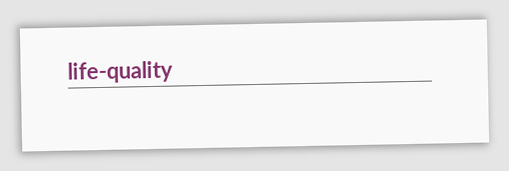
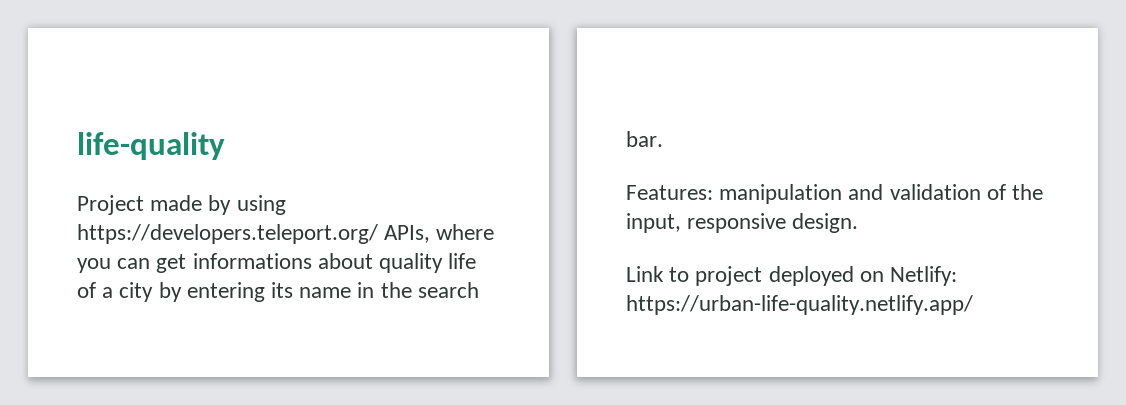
(173, 72) none -> [77,195,286,215] [77,224,495,244] [77,253,477,273] [77,282,479,302] [626,131,663,147] [626,184,1044,204] [626,213,859,233] [626,266,958,286] [626,295,973,315] // Project made by using https://developers.teleport.org/ APIs, where you can get informations about quality life of a city by entering its name in the search bar. // Features: manipulation and validation of the input, responsive design. // Link to project deployed on Netlify: https://urban-life-quality.netlify.app/

